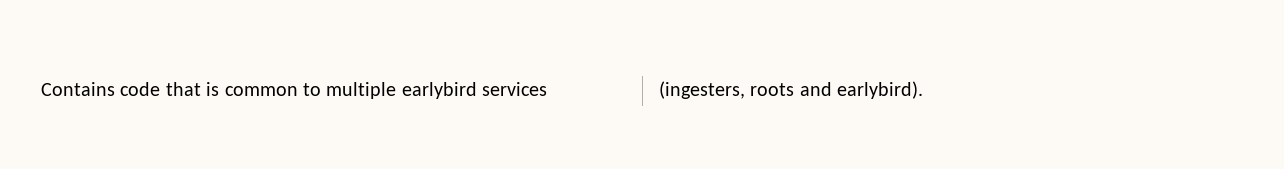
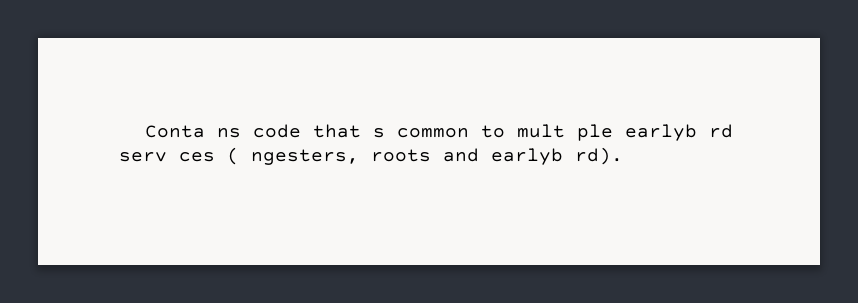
[41,82,115,96] Contains -> [144,125,241,138] Conta ns
[206,82,220,96] is -> [372,128,385,138] s
[326,81,924,99] multiple earlybird services (ingesters, roots and earlybird). -> [516,124,733,141] [119,147,623,165] mult ple earlyb rd serv ces ( ngesters, roots and earlyb rd).

